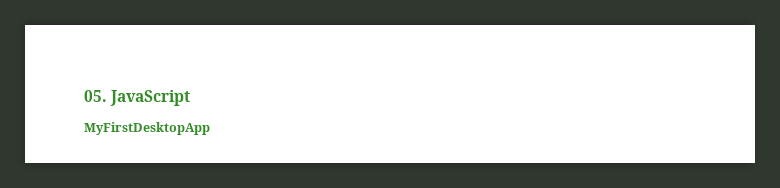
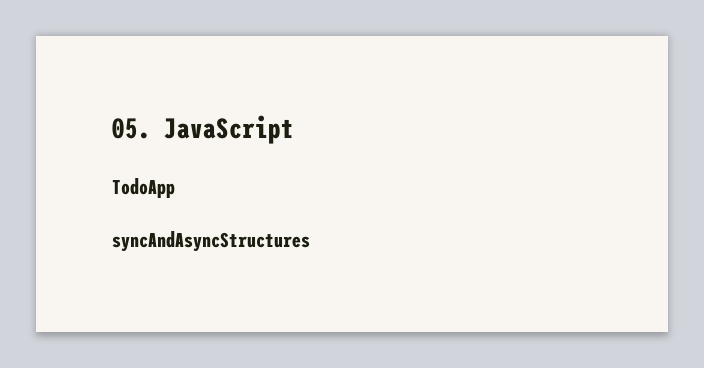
[84,122,210,135] MyFirstDesktopApp -> [112,178,175,198] [112,231,310,252] TodoApp // syncAndAsyncStructures

